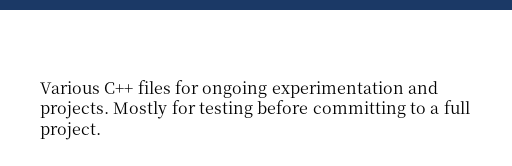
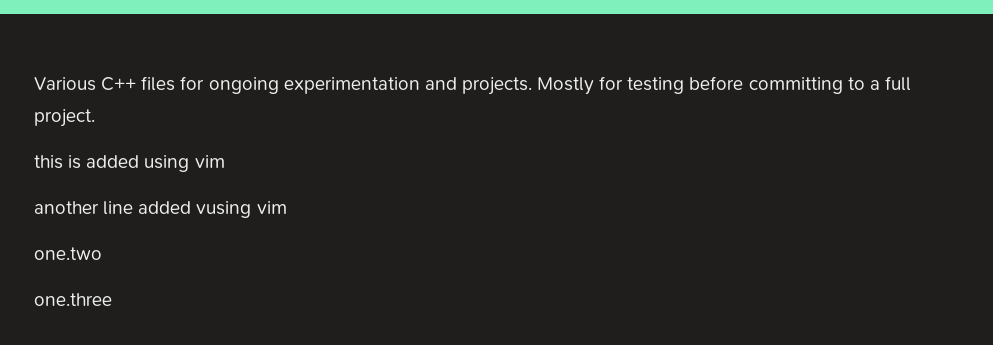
(101, 131) none -> [34,155,225,172] [34,201,287,218] [34,247,102,260] [34,293,112,306] // this is added using vim // another line added vusing vim // one.two // one.three

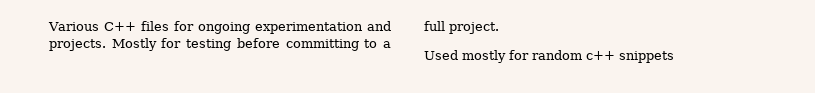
[34,155,225,172] [34,201,287,218] [34,247,102,260] [34,293,112,306] this is added using vim // another line added vusing vim // one.two // one.three -> [424,50,674,63] Used mostly for random c++ snippets

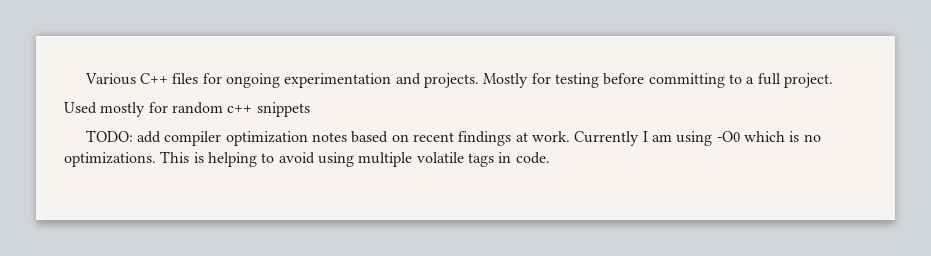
(674, 57) none -> [85,130,821,146] [64,151,550,167] // TODO: add compiler optimization notes based on recent findings at work. Currently I am using -O0 which is no optimizations. This is helping to avoid using multiple volatile tags in code.

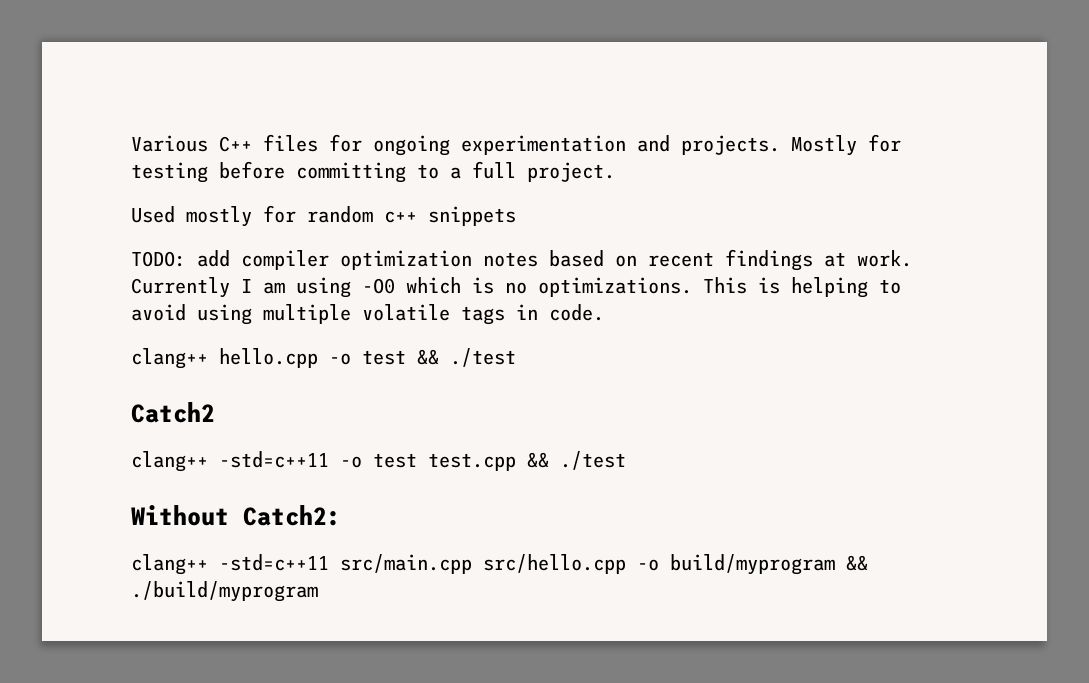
(550, 158) none -> [131,348,516,369] [131,402,215,423] [131,451,626,472] [131,505,341,526] [131,554,868,575] [131,581,318,602] // clang++ hello.cpp -o test && ./test // Catch2 // clang++ -std=c++11 -o test test.cpp && ./test // Without Catch2: // clang++ -std=c++11 src/main.cpp src/hello.cpp -o build/myprogram && ./build/myprogram

